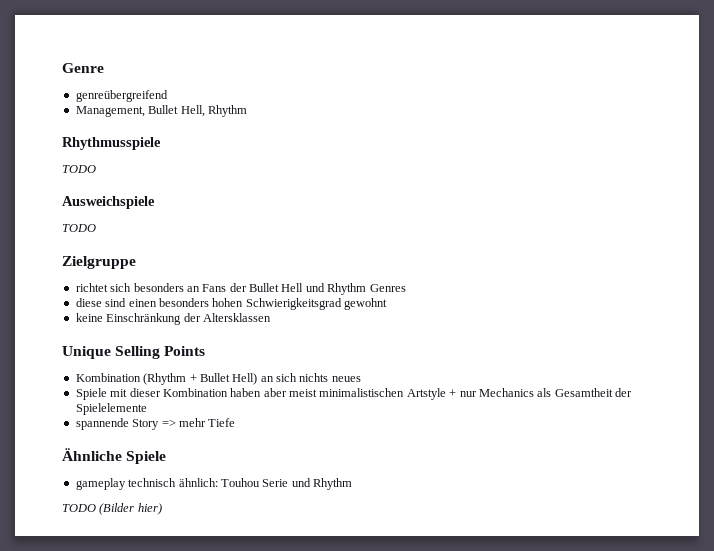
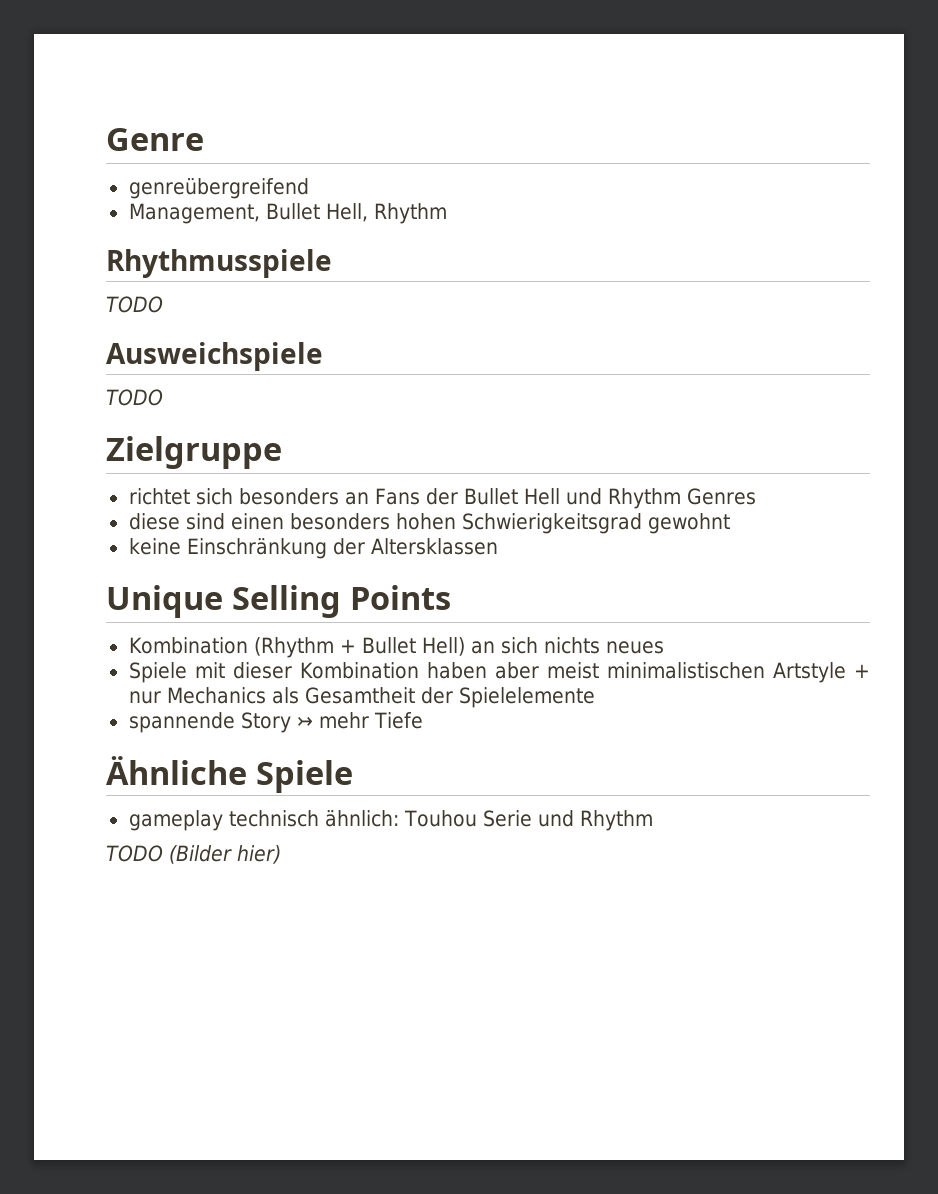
[161,419,176,427] => -> [296,716,313,728] ↣

